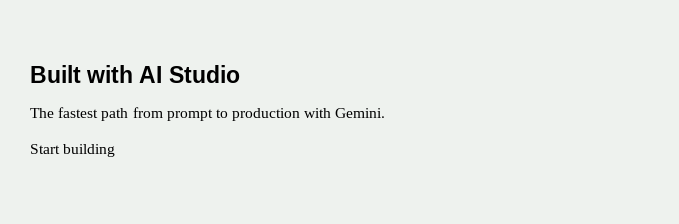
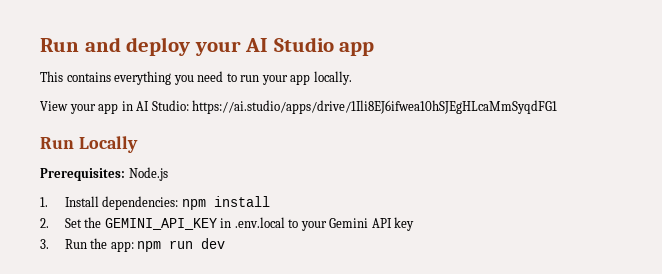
[30,65,240,83] [30,107,386,121] [30,144,116,157] Built with AI Studio // The fastest path from prompt to production with Gemini. // Start building -> [40,37,375,56] [40,71,352,85] [40,100,558,114] [40,136,138,153] [40,167,168,181] [40,196,270,210] [40,217,415,231] [40,238,226,252] Run and deploy your AI Studio app // This contains everything you need to run your app locally. // View your app in AI Studio: https://ai.studio/apps/drive/1Ili8EJ6ifwea10hSJEgHLcaMmSyqdFG1 // Run Locally // Prerequisites: Node.js // 1. Install dependencies: npm install // 2. Set the GEMINI_API_KEY in .env.local to your Gemini API key // 3. Run the app: npm run dev

